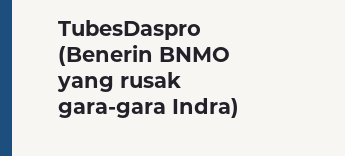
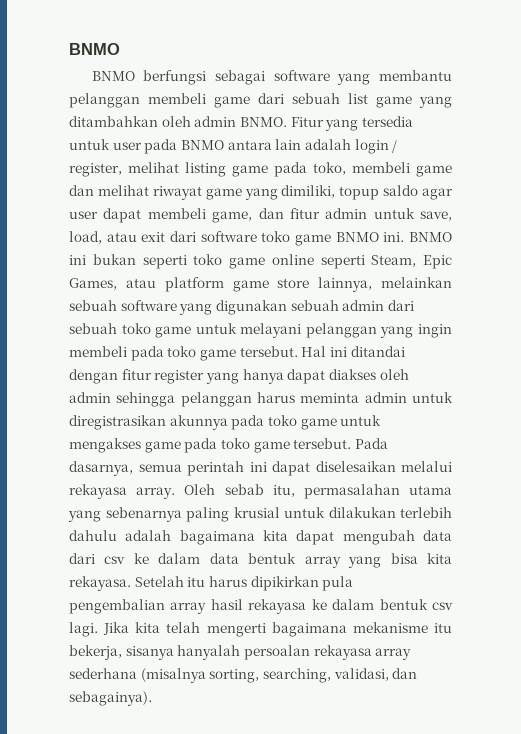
[58,20,201,40] [58,45,230,66] [57,72,181,92] [58,98,239,118] TubesDaspro (Benerin BNMO yang rusak gara-gara Indra) -> [69,43,120,55] [91,70,452,85] [69,93,452,108] [69,116,413,131] [69,139,398,154] [69,162,452,177] [69,185,453,200] [69,208,452,223] [69,231,453,246] [69,254,452,269] [69,277,452,292] [69,300,414,315] [69,323,452,338] [69,346,405,361] [69,369,409,384] [69,392,453,407] [69,415,382,430] [69,438,388,453] [69,461,452,476] [69,484,452,499] [68,507,452,522] [69,530,452,545] [69,553,453,568] [69,576,354,591] [69,599,454,614] [69,622,453,637] [69,645,412,660] [69,668,418,683] [69,691,152,706] BNMO // BNMO berfungsi sebagai software yang membantu pelanggan membeli game dari sebuah list game yang ditambahkan oleh admin BNMO. Fitur yang tersedia untuk user pada BNMO antara lain adalah login / register, melihat listing game pada toko, membeli game dan melihat riwayat game yang dimiliki, topup saldo agar user dapat membeli game, dan fitur admin untuk save, load, atau exit dari software toko game BNMO ini. BNMO ini bukan seperti toko game online seperti Steam, Epic Games, atau platform game store lainnya, melainkan sebuah software yang digunakan sebuah admin dari sebuah toko game untuk melayani pelanggan yang ingin membeli pada toko game tersebut. Hal ini ditandai dengan fitur register yang hanya dapat diakses oleh admin sehingga pelanggan harus meminta admin untuk diregistrasikan akunnya pada toko game untuk mengakses game pada toko game tersebut. Pada dasarnya, semua perintah ini dapat diselesaikan melalui rekayasa array. Oleh sebab itu, permasalahan utama yang sebenarnya paling krusial untuk dilakukan terlebih dahulu adalah bagaimana kita dapat mengubah data dari csv ke dalam data bentuk array yang bisa kita rekayasa. Setelah itu harus dipikirkan pula pengembalian array hasil rekayasa ke dalam bentuk csv lagi. Jika kita telah mengerti bagaimana mekanisme itu bekerja, sisanya hanyalah persoalan rekayasa array sederhana (misalnya sorting, searching, validasi, dan sebagainya).

